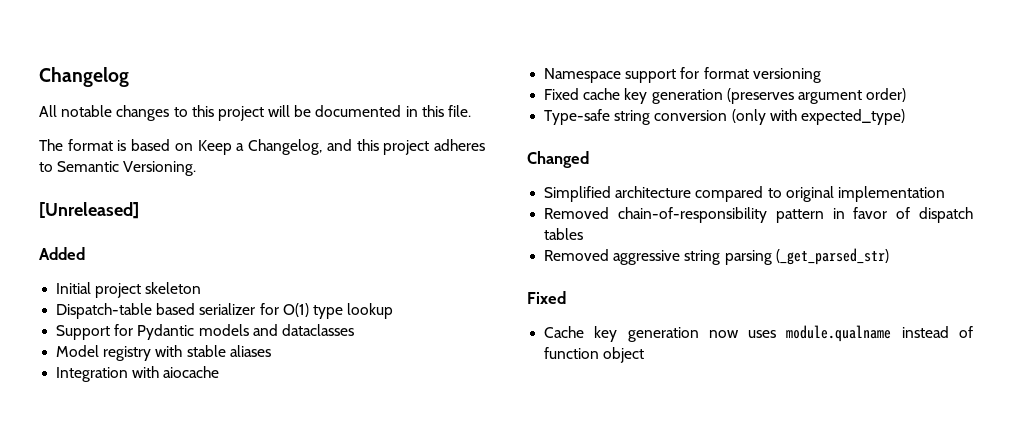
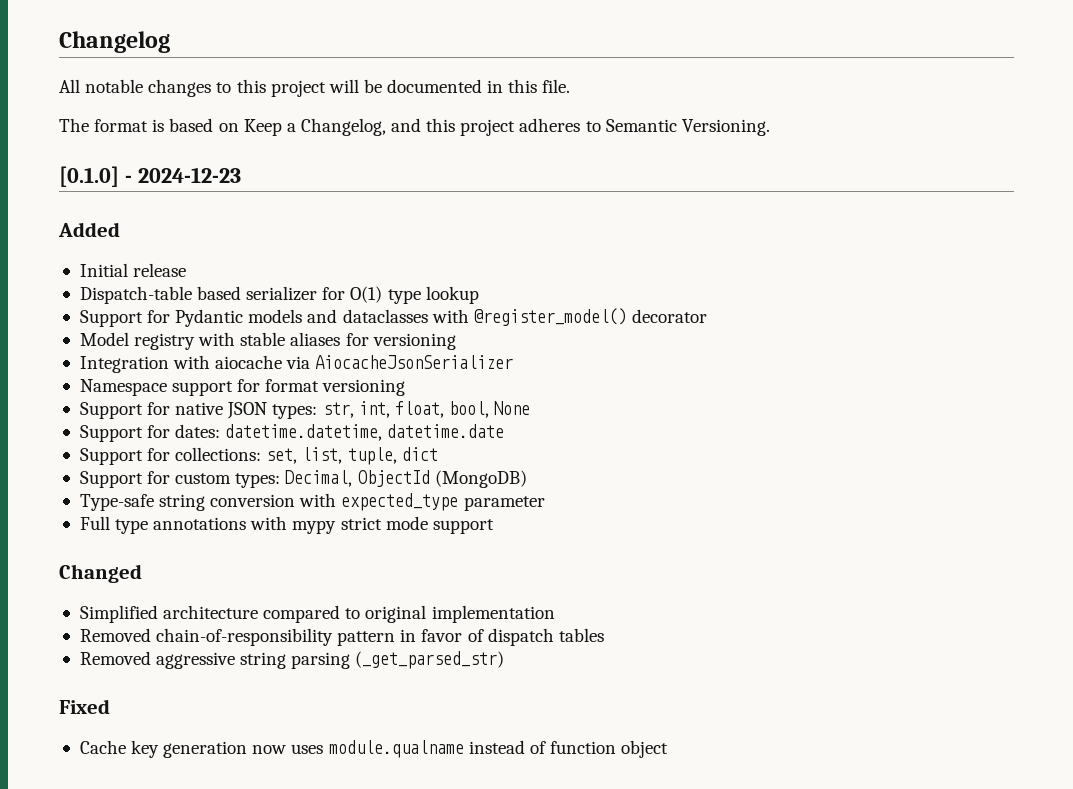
[39,202,139,219] [Unreleased] -> [59,166,241,187] [0.1.0] - 2024-12-23
[95,282,202,298] project skeleton -> [133,263,187,277] release
(354, 330) none -> [431,308,707,326] with @register_model() decorator
(271, 351) none -> [345,333,456,350] for versioning
(220, 372) none -> [286,355,514,369] via AiocacheJsonSerializer
[544,88,907,104] [544,109,905,125] Fixed cache key generation (preserves argument order) // Type-safe string conversion (only with expected_type) -> [79,401,531,419] [79,424,505,442] [79,447,438,465] [79,470,527,488] [79,493,545,511] [79,516,494,534] Support for native JSON types: str, int, float, bool, None // Support for dates: datetime.datetime, datetime.date // Support for collections: set, list, tuple, dict // Support for custom types: Decimal, ObjectId (MongoDB) // Type-safe string conversion with expected_type parameter // Full type annotations with mypy strict mode support

